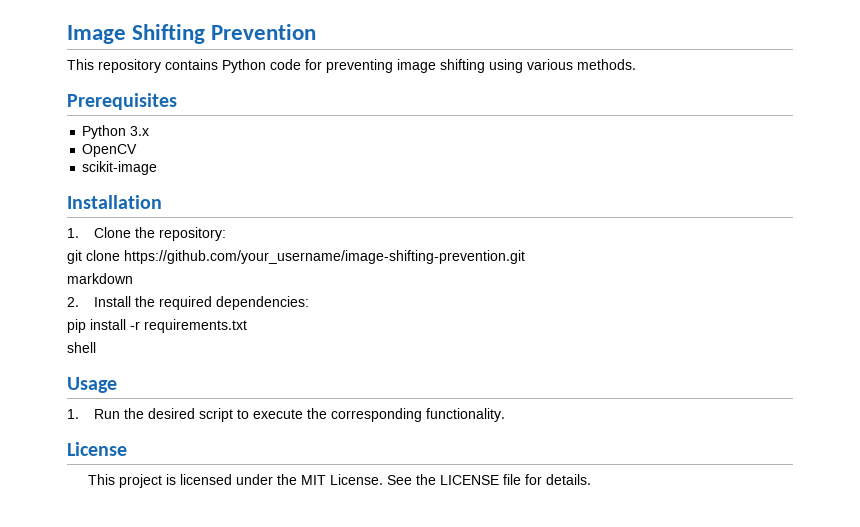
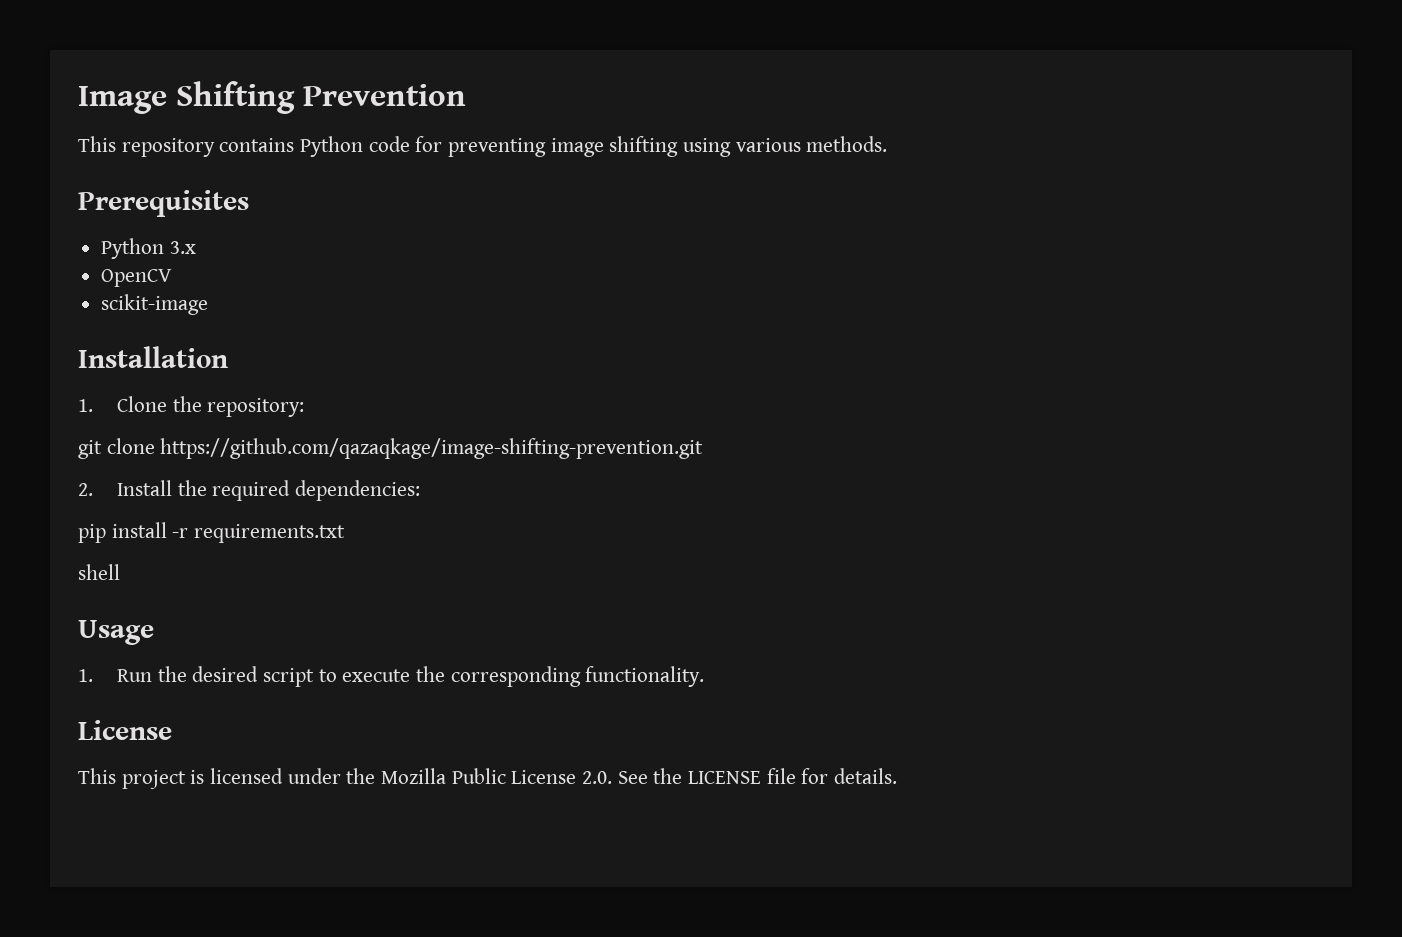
[124,250,525,264] [67,273,133,284] https://github.com/your_username/image-shifting-prevention.git // markdown -> [160,438,704,459] https://github.com/qazaqkage/image-shifting-prevention.git
[300,474,383,485] MIT License. -> [381,768,613,784] Mozilla Public License 2.0.

